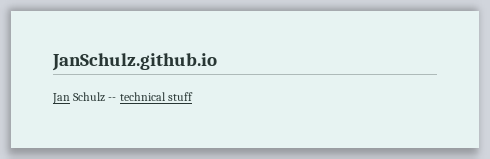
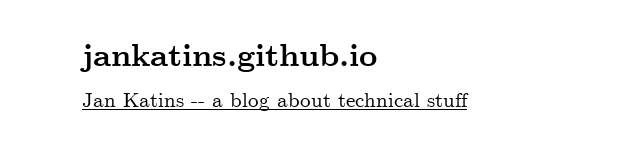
[52,53,217,71] JanSchulz.github.io -> [80,44,377,72] jankatins.github.io
[73,92,117,102] Schulz -- -> [123,93,331,111] Katins -- a blog about

